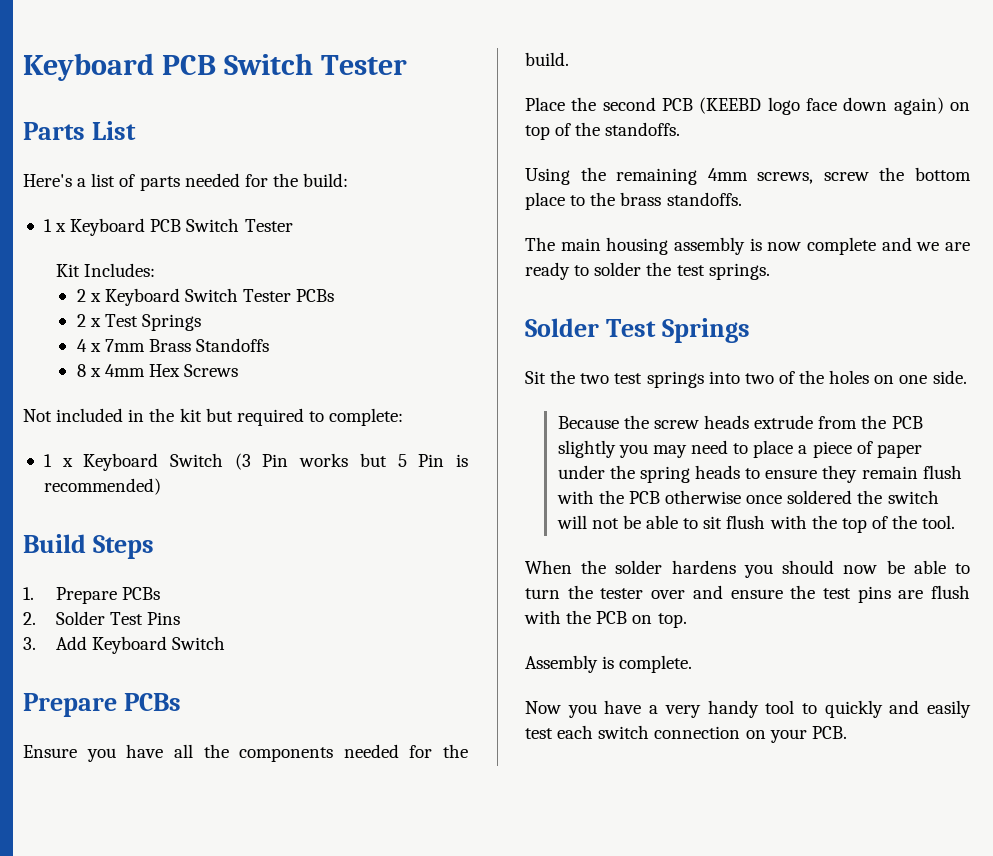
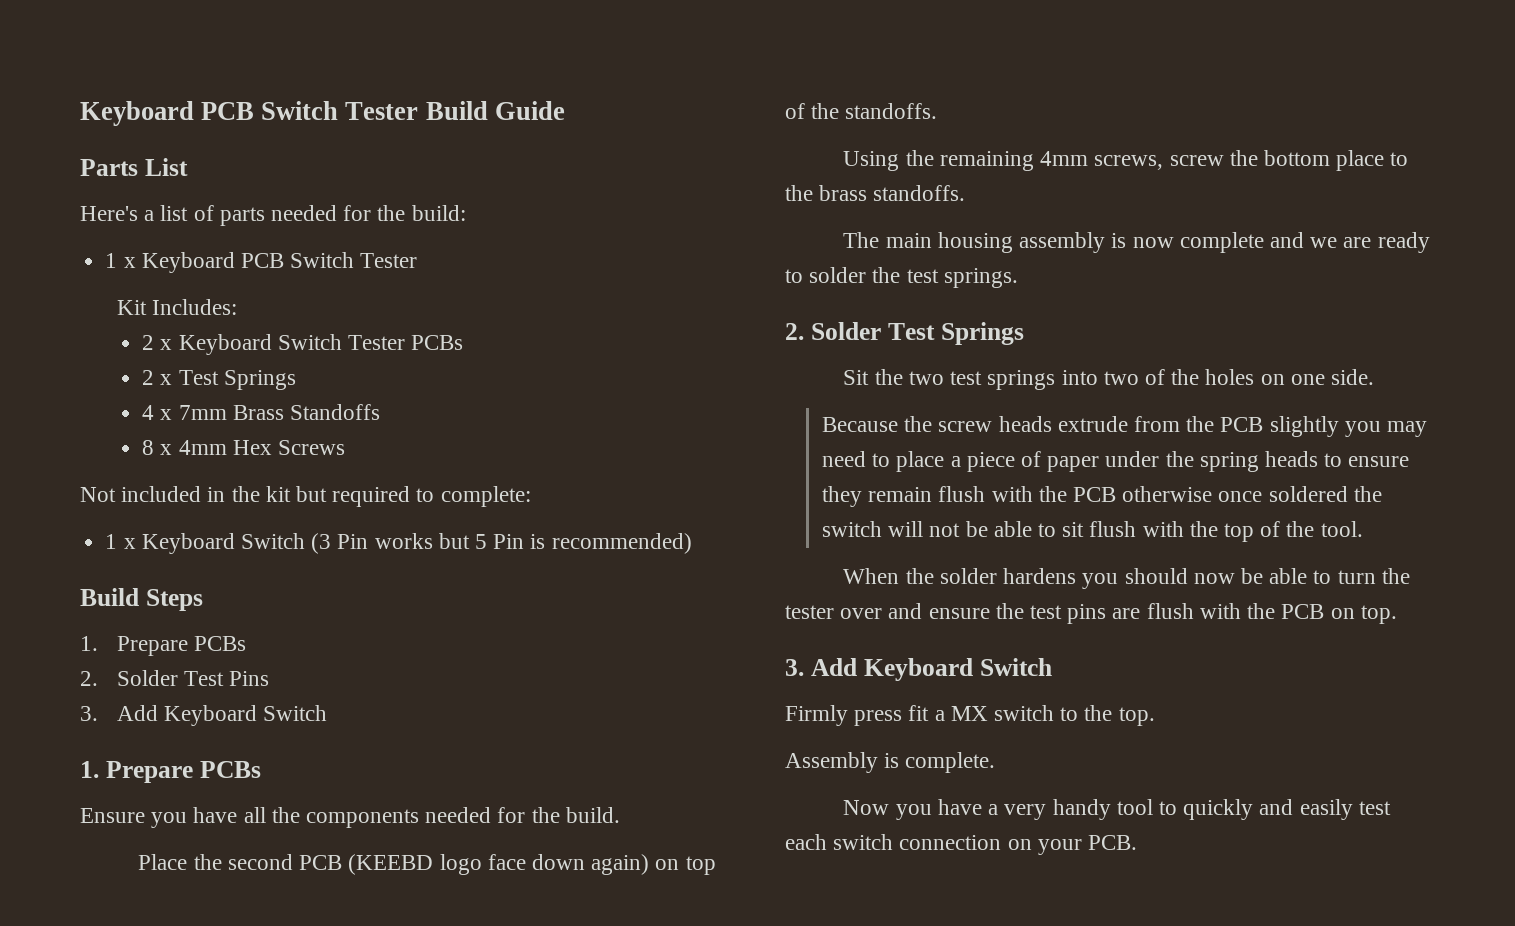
[23,53,407,81] Keyboard PCB Switch Tester -> [80,101,565,126] Keyboard PCB Switch Tester Build Guide
(225, 643) none -> [80,761,99,778] 1.
(770, 271) none -> [785,323,804,340] 2.
(687, 620) none -> [785,658,1052,681] [785,705,1155,726] // 3. Add Keyboard Switch // Firmly press fit a MX switch to the top.

